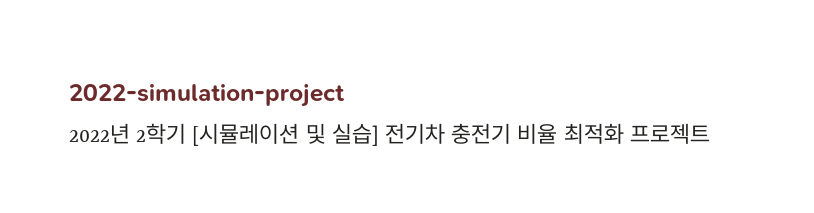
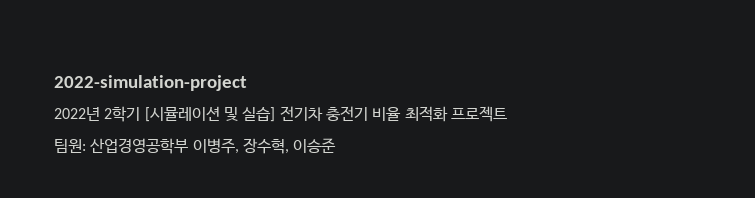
(710, 133) none -> [54,138,337,154] // 팀원: 산업경영공학부 이병주, 장수혁, 이승준

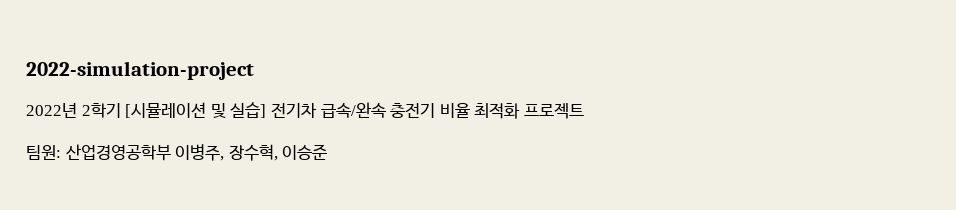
(323, 113) none -> [320,102,386,118] 급속/완속

